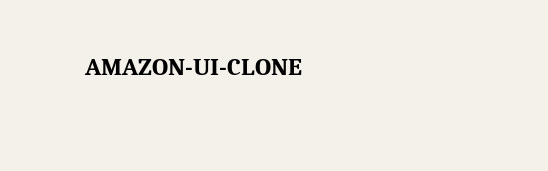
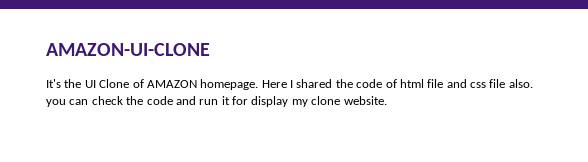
(302, 67) none -> [46,79,533,90] [46,96,387,107] // It's the UI Clone of AMAZON homepage. Here I shared the code of html file and css file also. you can check the code and run it for display my clone website.

